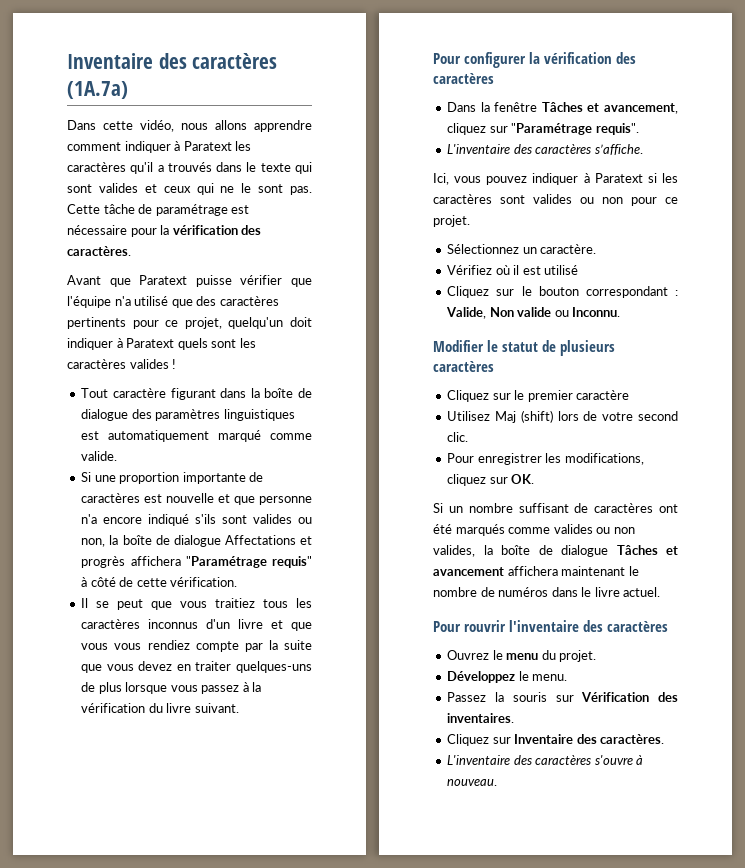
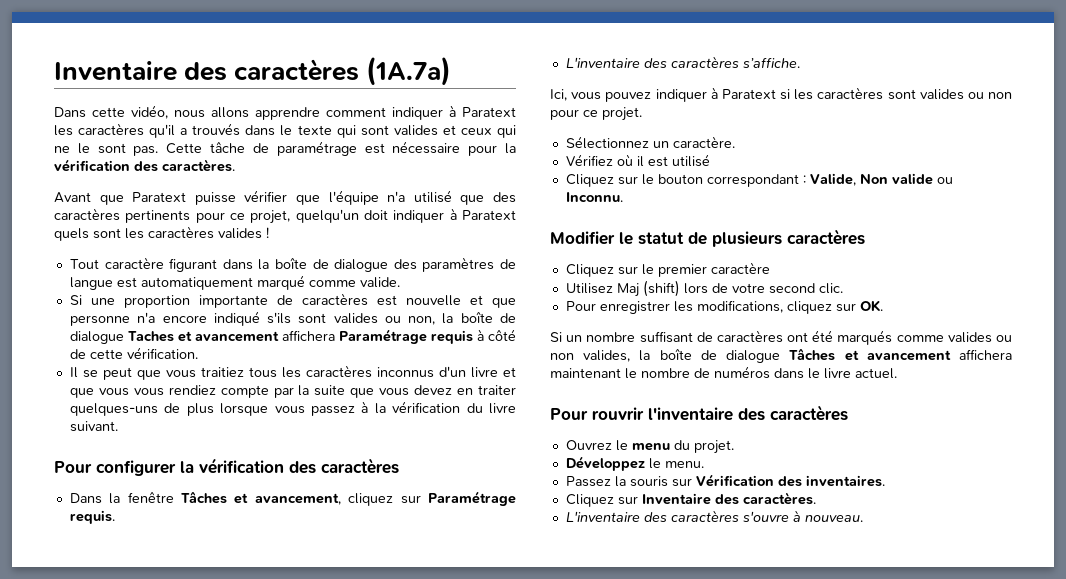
[223,409,295,421] linguistiques -> [500,259,516,269] [69,277,113,290] de langue
[224,535,312,545] [81,556,312,568] Affectations et progrès affichera "Paramétrage requis" -> [127,329,473,344] Taches et avancement affichera Paramétrage requis
[511,123,639,135] "Paramétrage requis". -> [428,491,516,506] [69,510,115,524] Paramétrage requis.

